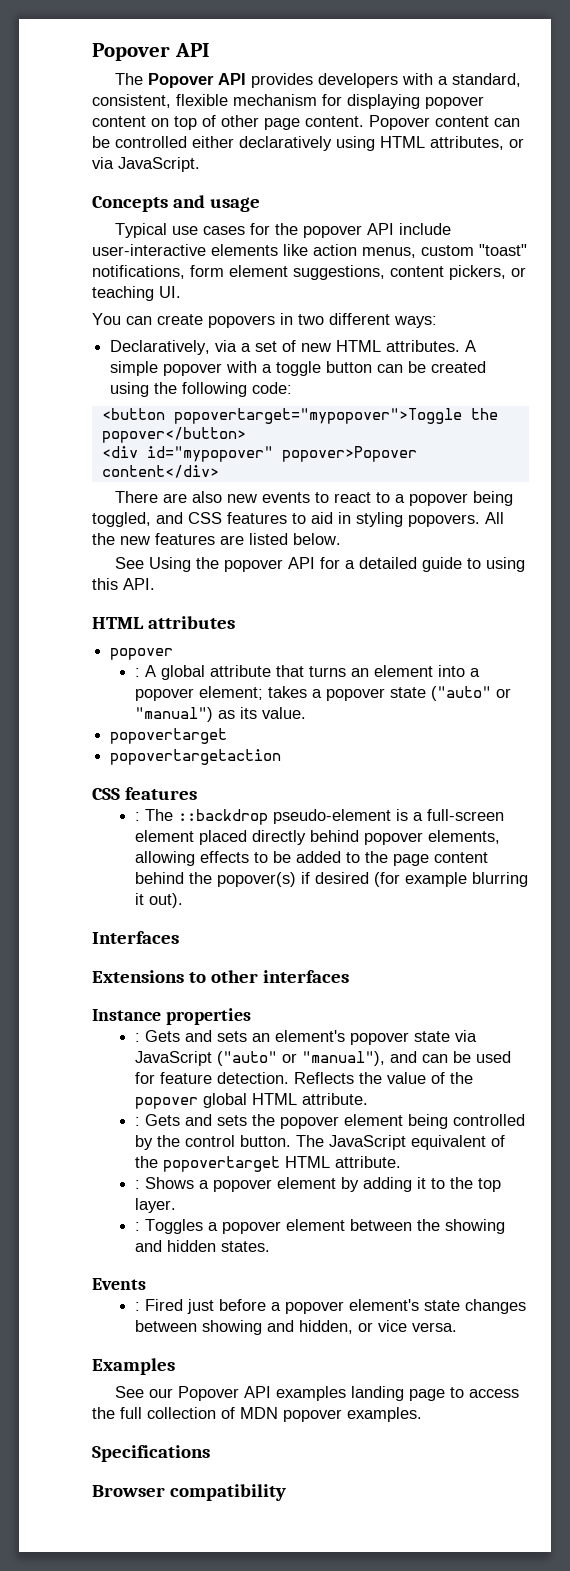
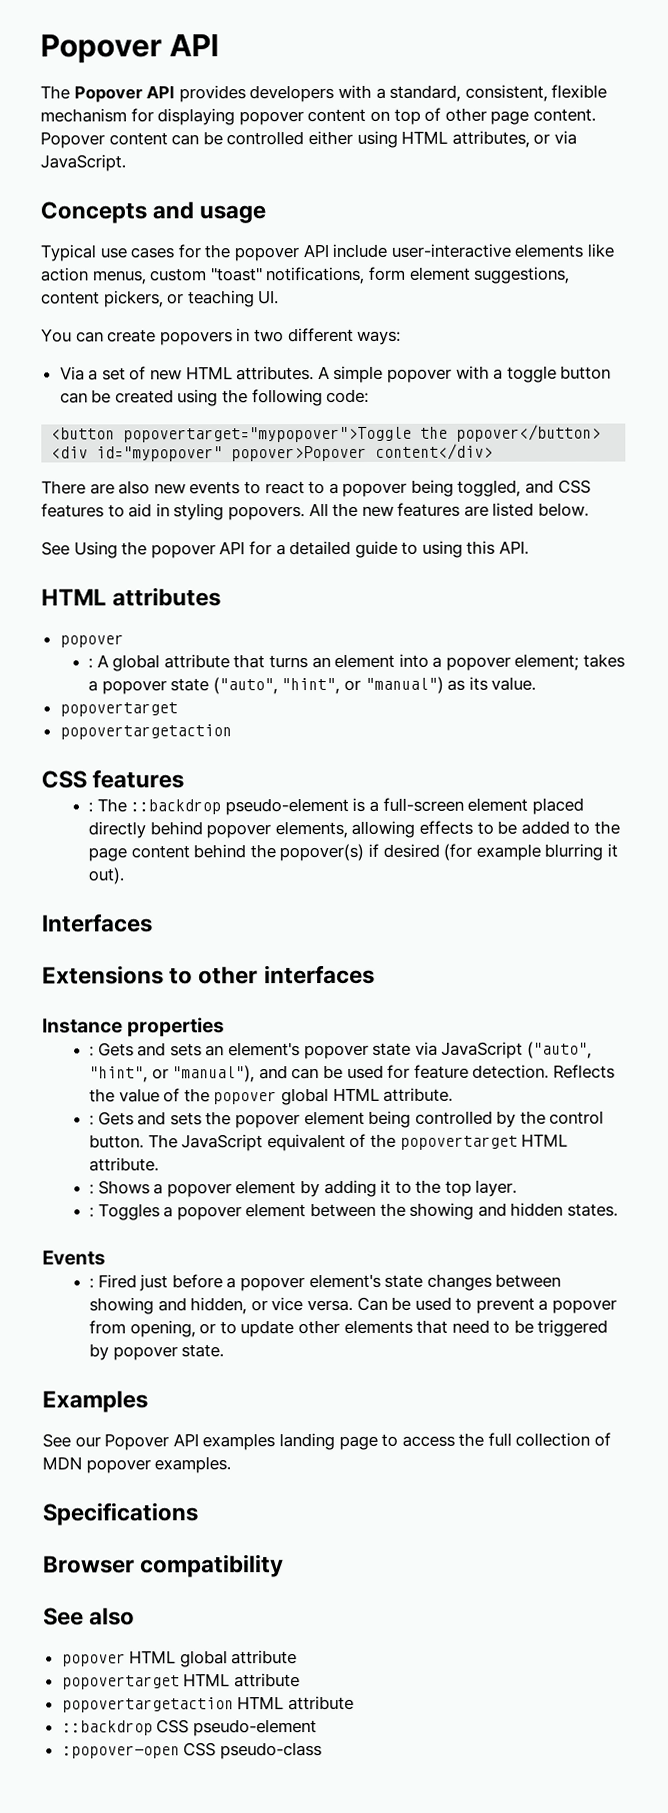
[239,136,332,151] declaratively -> (353, 138) none
[110,340,238,355] Declaratively, via -> [59,366,85,381] Via
[431,686,492,701] ("auto" -> [212,677,341,695] ("auto", "hint",
[217,1051,278,1066] ("auto" -> [526,1041,592,1059] [88,1066,148,1083] ("auto", "hint",
(458, 1327) none -> [356,1296,618,1314] [88,1319,609,1338] [88,1343,225,1361] Can be used to prevent a popover from opening, or to update other elements that need to be triggered by popover state.
(286, 1492) none -> [43,1607,136,1626] [61,1650,298,1668] [61,1673,300,1690] [61,1695,354,1713] [61,1719,317,1737] [61,1742,322,1760] // See also // popover HTML global attribute // popovertarget HTML attribute // popovertargetaction HTML attribute // ::backdrop CSS pseudo-element // :popover-open CSS pseudo-class

